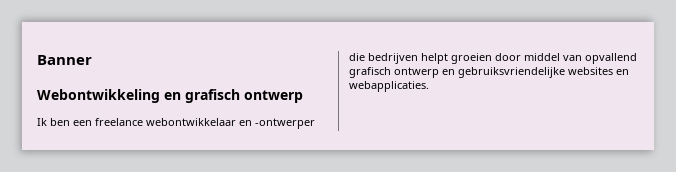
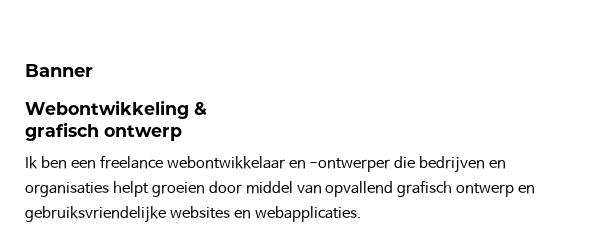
[164,92,181,100] en -> [194,102,207,115] & //
(418, 58) none -> [489,160,507,169] [25,182,109,197] en organisaties

